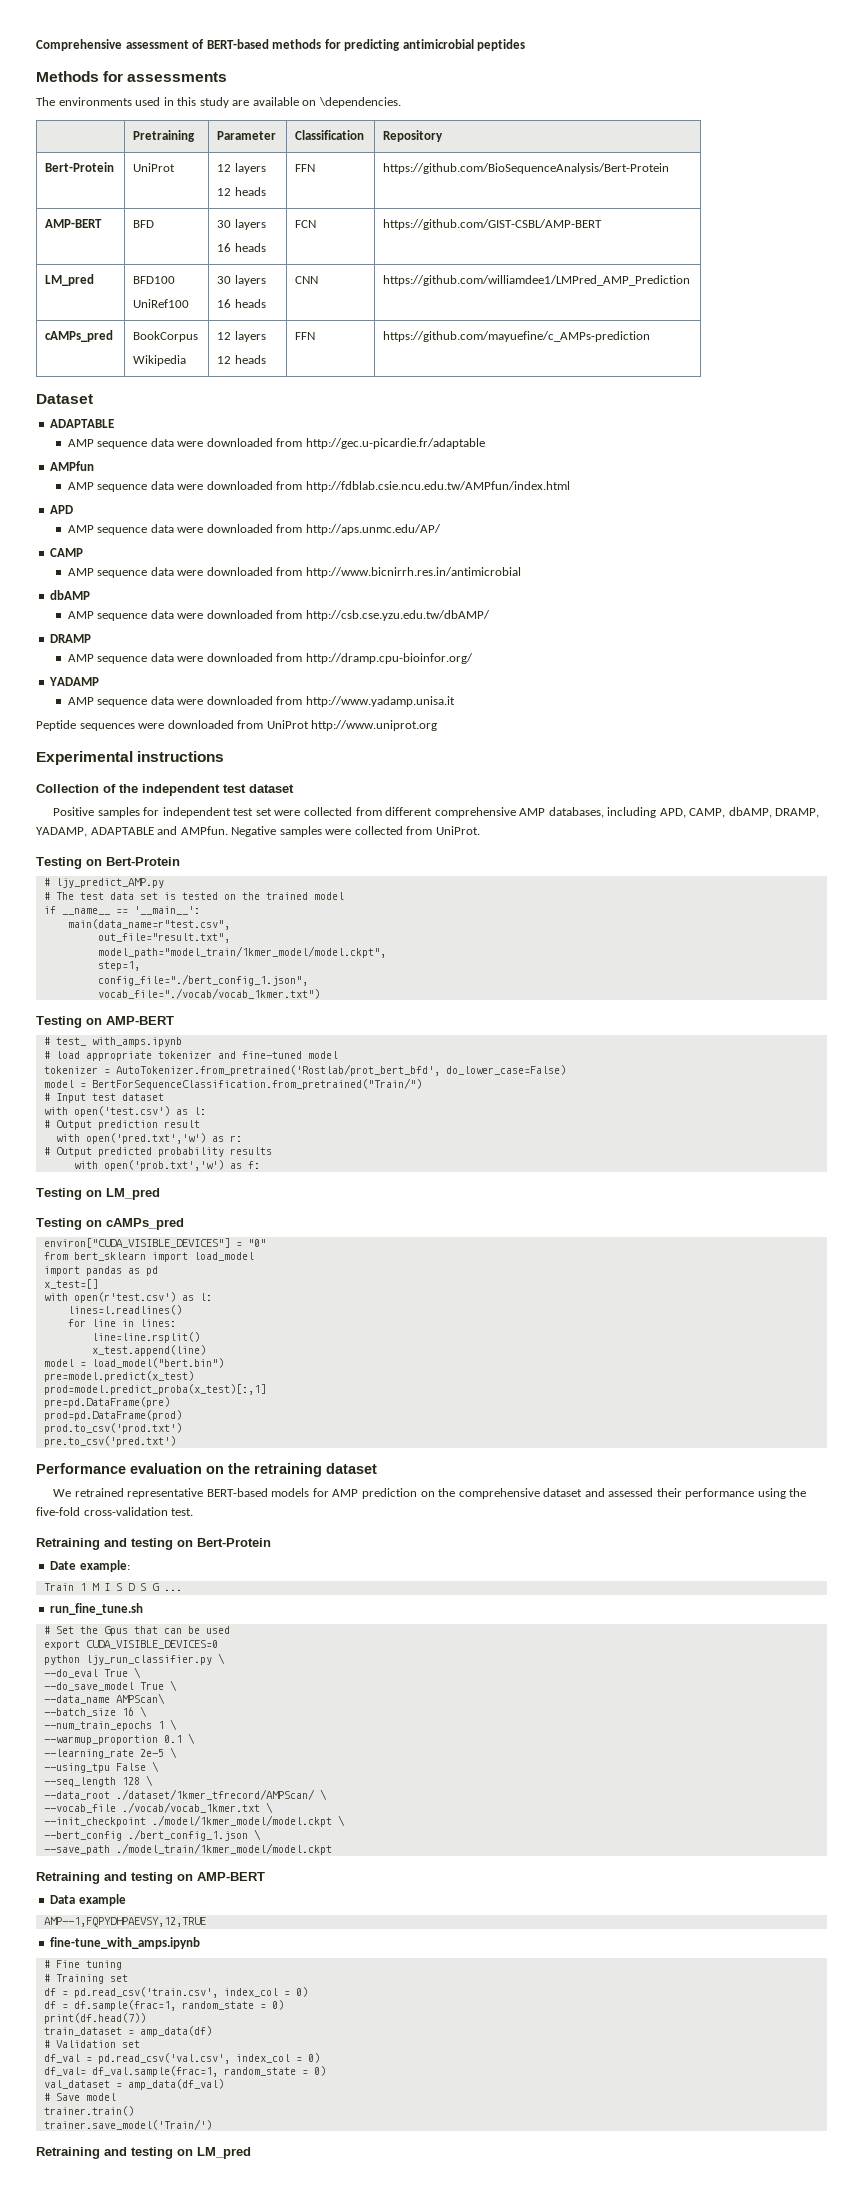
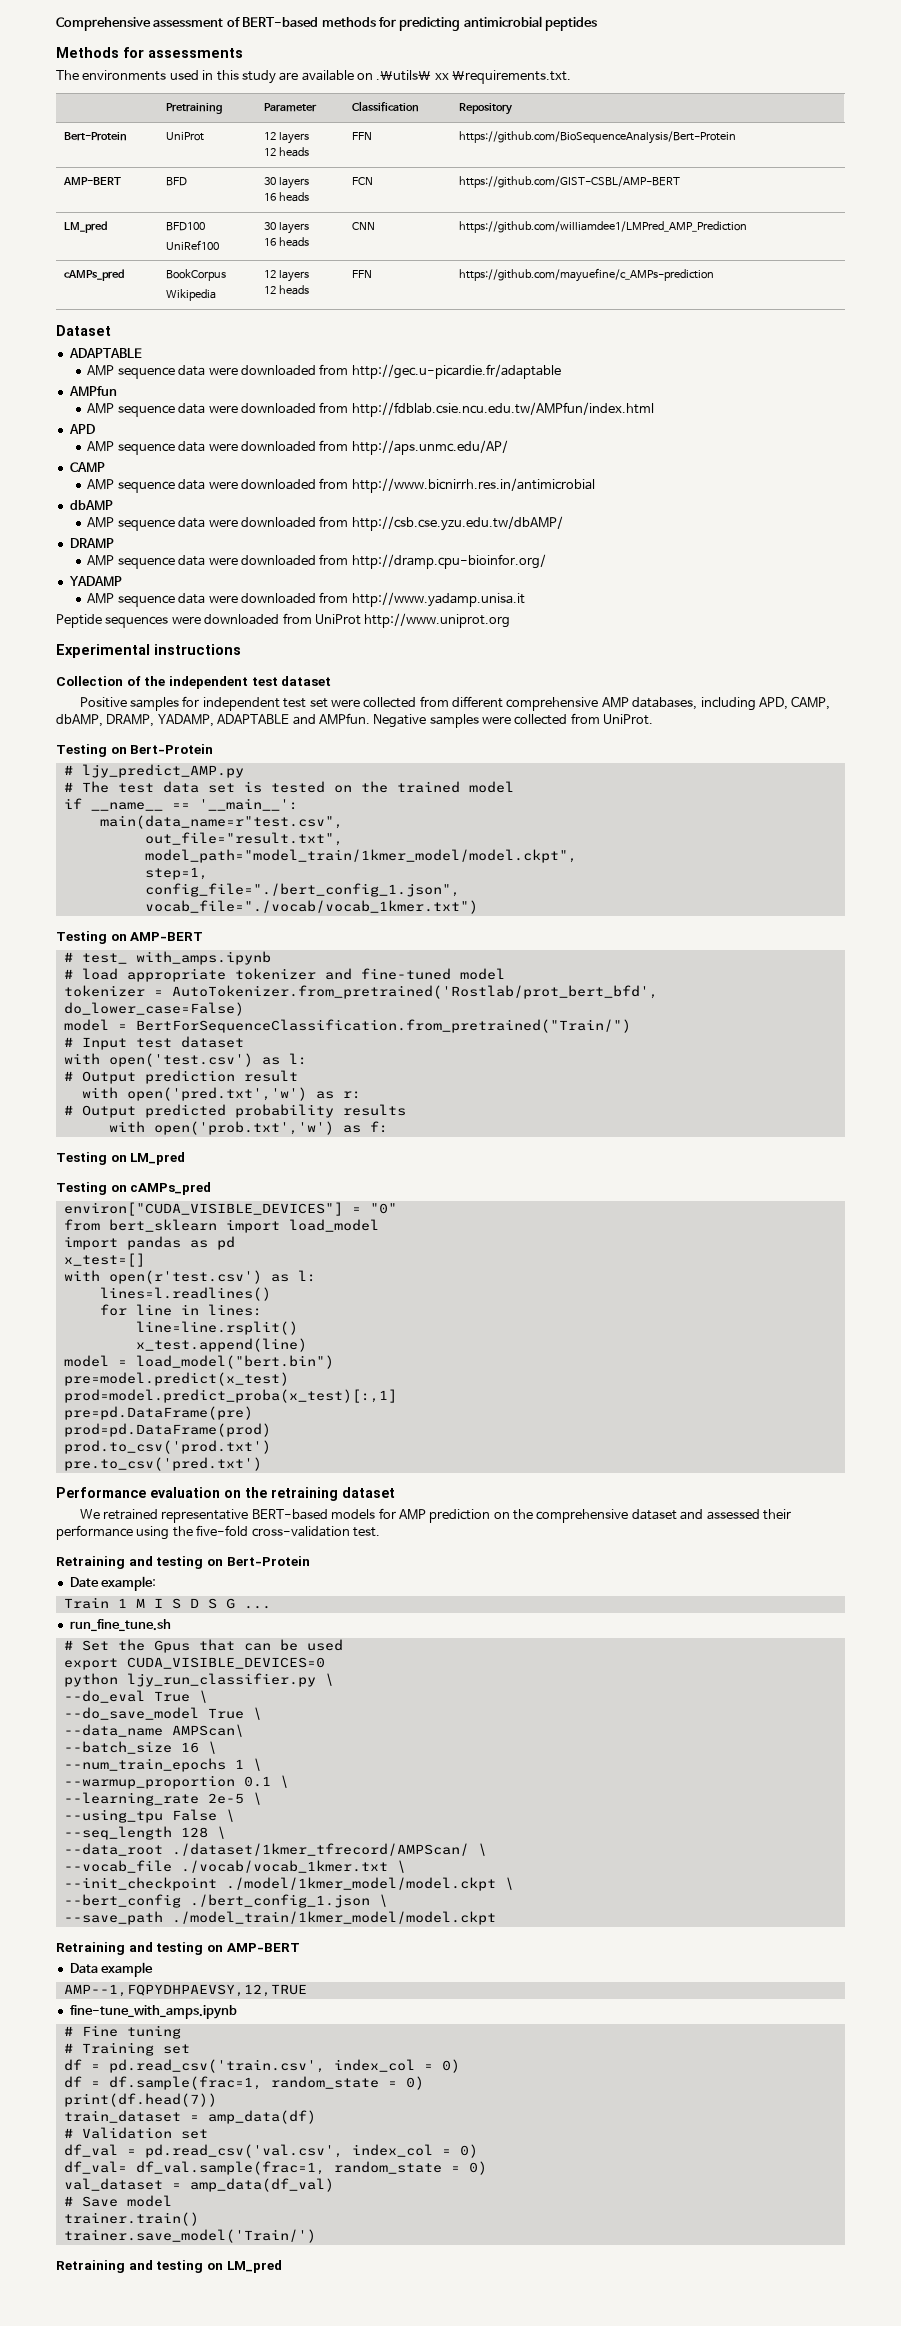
[318,97,401,108] \dependencies. -> [376,70,572,84] .\utils\ xx \requirements.txt.

